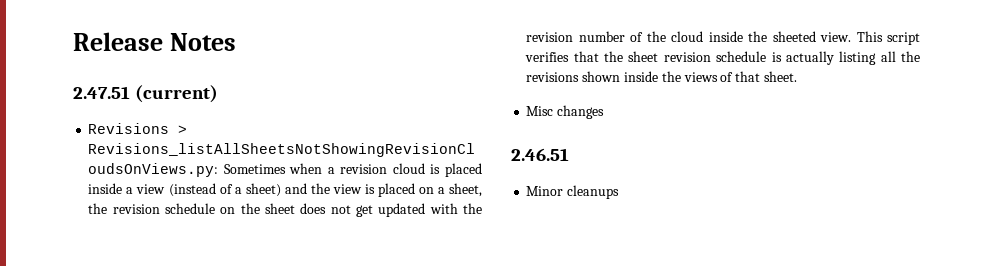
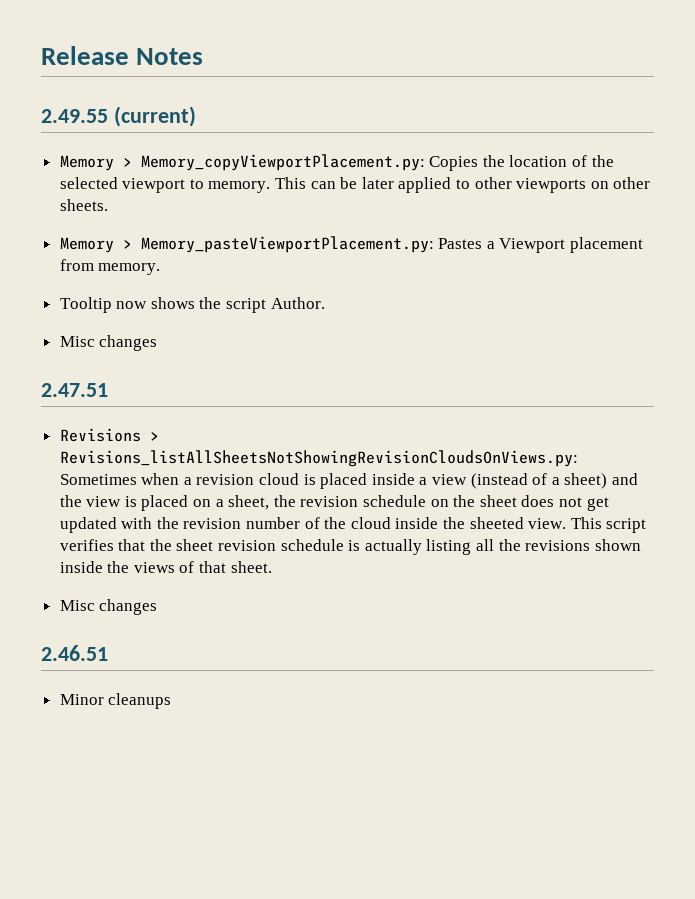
(236, 42) none -> [41,106,196,127] [59,154,614,171] [59,177,651,193] [59,199,108,211] [59,236,644,253] [59,259,161,275] [59,297,325,313] [59,335,158,351] // 2.49.55 (current) // Memory > Memory_copyViewportPlacement.py: Copies the location of the selected viewport to memory. This can be later applied to other viewports on other sheets. // Memory > Memory_pasteViewportPlacement.py: Pastes a Viewport placement from memory. // Tooltip now shows the script Author. // Misc changes
[135,85,219,103] (current) -> (108, 390) none

